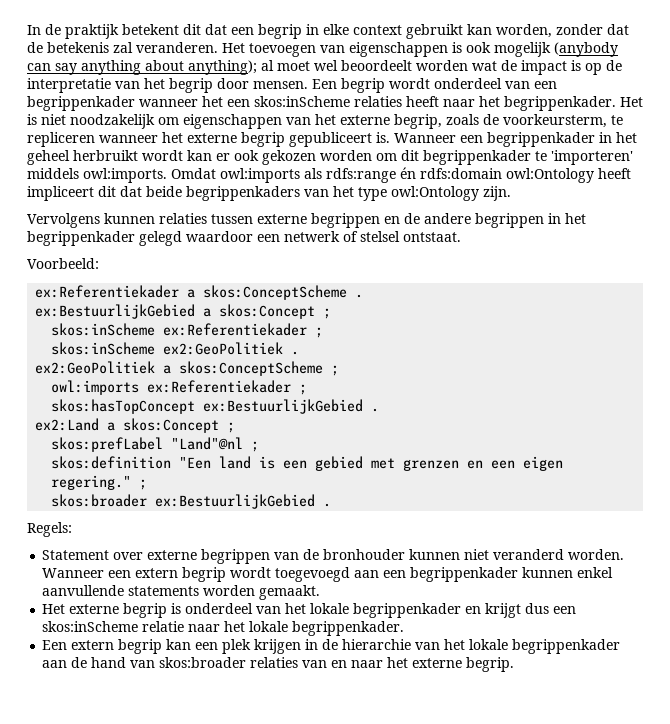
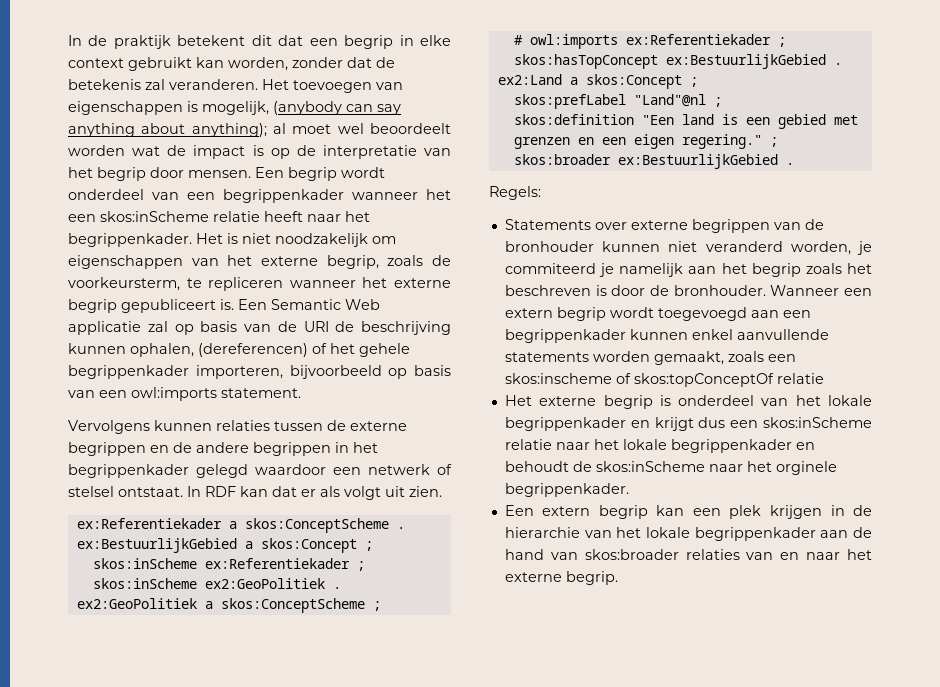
[466,42,551,57] ook mogelijk -> [202,101,269,115] mogelijk,
[354,96,402,107] relaties -> [213,211,260,222] relatie
[394,132,637,147] [27,150,633,165] [27,167,631,183] [27,186,511,201] Wanneer een begrippenkader in het geheel herbruikt wordt kan er ook gekozen worden om dit begrippenkader te 'importeren' middels owl:imports. Omdat owl:imports als rdfs:range én rdfs:domain owl:Ontology heeft impliceert dit dat beide begrippenkaders van het type owl:Ontology zijn. -> [238,299,380,310] [68,321,451,335] [68,343,410,357] [68,365,451,379] [68,387,301,401] Een Semantic Web applicatie zal op basis van de URI de beschrijving kunnen ophalen, (dereferencen) of het gehele begrippenkader importeren, bijvoorbeeld op basis van een owl:imports statement.
(253, 219) none -> [327,420,346,431] de
[27,258,99,269] // Voorbeeld: -> [187,486,442,500] In RDF kan dat er als volgt uit zien.
(340, 370) none -> [513,35,523,45] #
[42,550,110,560] Statement -> [504,219,591,230] Statements
[568,549,625,560] worden. -> [790,241,872,255] [504,263,872,277] [504,285,766,296] worden, je commiteerd je namelijk aan het begrip zoals het beschreven is door de bronhouder.
[259,585,321,600] gemaakt. -> [653,351,796,365] [504,373,824,387] gemaakt, zoals een skos:inscheme of skos:topConceptOf relatie
(289, 626) none -> [670,439,815,453] [504,461,837,475] begrippenkader en behoudt de skos:inScheme naar het orginele

